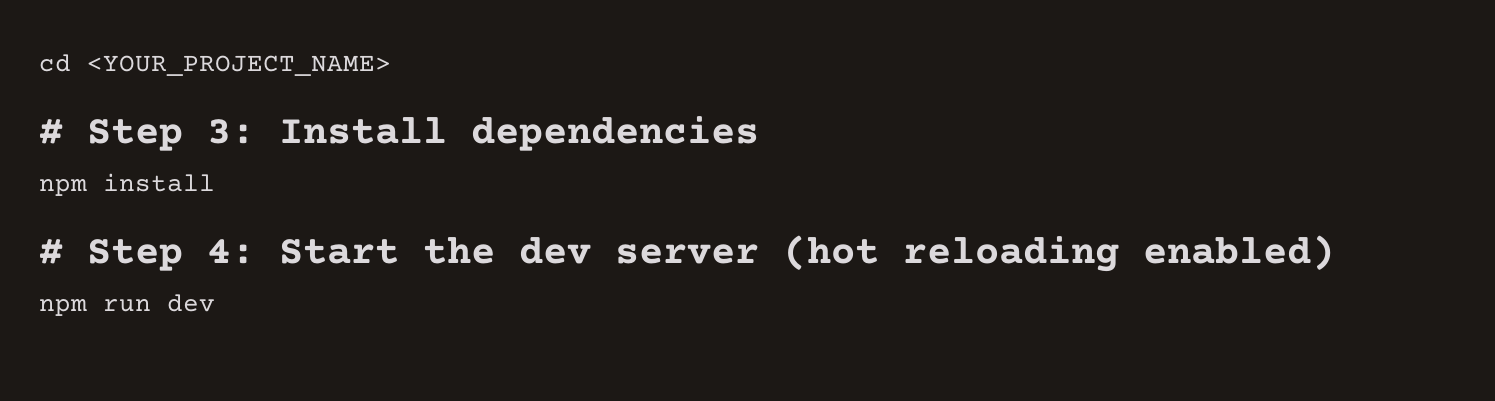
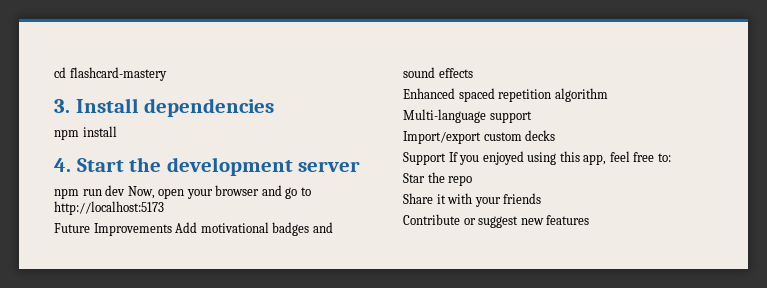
[87,55,391,76] [39,119,255,151] <YOUR_PROJECT_NAME> // # Step 3: -> [69,67,167,81] [54,99,70,113] flashcard-mastery // 3.
[39,239,255,271] # Step 4: -> [54,158,71,172] 4.
[519,237,591,264] dev -> [166,157,293,176] development
[783,235,1335,272] (hot reloading enabled) -> (361, 166) none
(215, 303) none -> [127,185,311,199] [54,201,164,215] [54,222,333,236] [403,67,473,78] [403,88,608,102] [403,109,532,123] [403,130,556,144] [403,151,671,165] [403,172,473,186] [403,193,542,207] [403,214,590,228] Now, open your browser and go to http://localhost:5173 // Future Improvements Add motivational badges and sound effects // Enhanced spaced repetition algorithm // Multi-language support // Import/export custom decks // Support If you enjoyed using this app, feel free to: // Star the repo // Share it with your friends // Contribute or suggest new features

